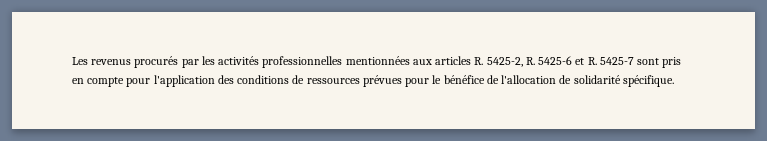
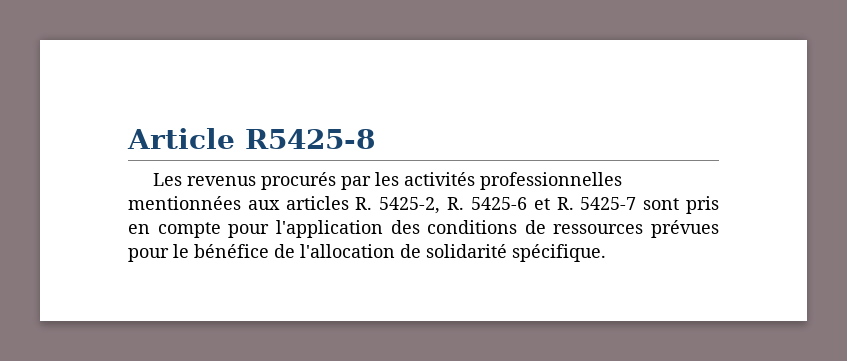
(72, 61) none -> [127,128,375,149] Article R5425-8 //

